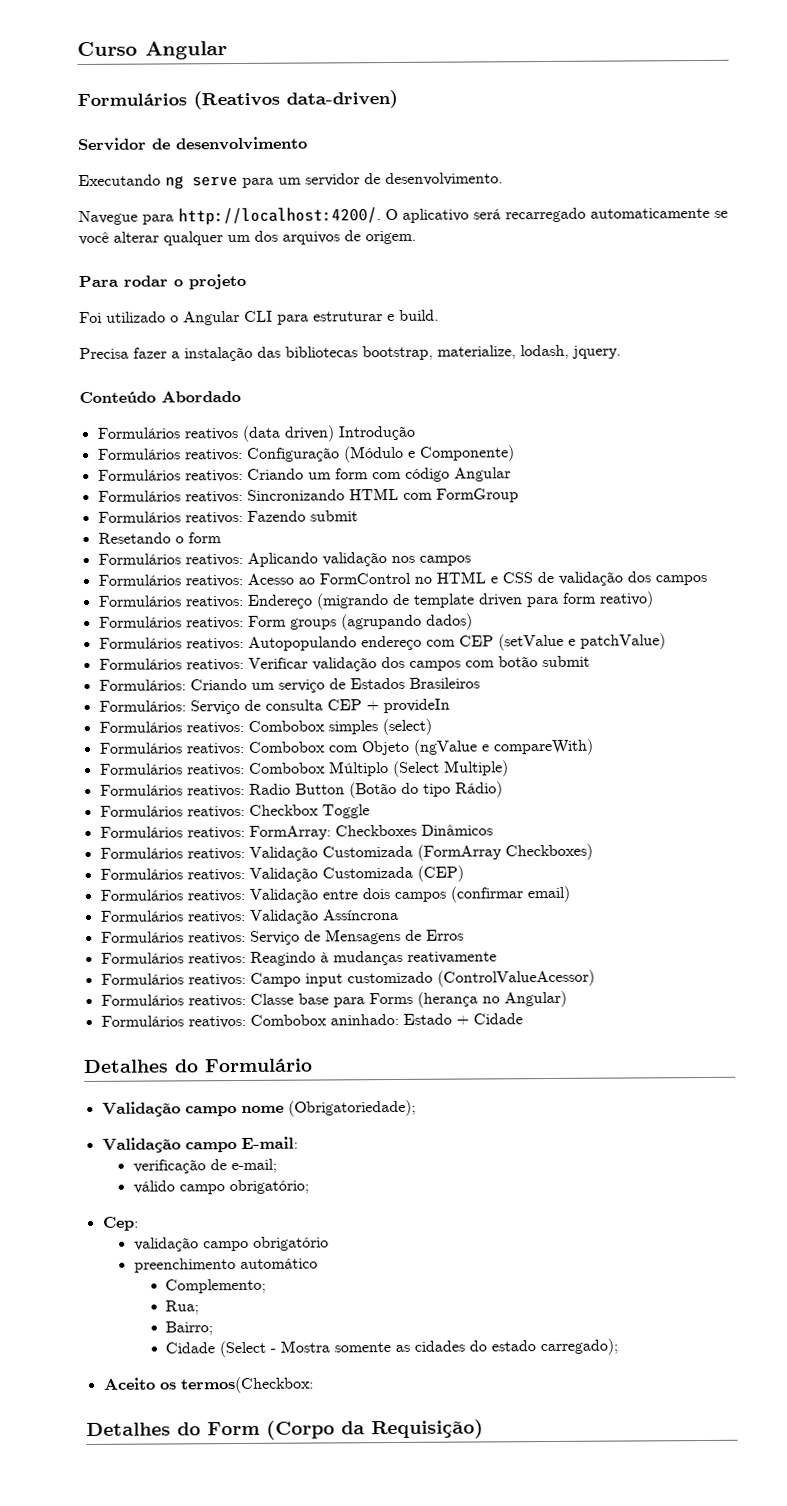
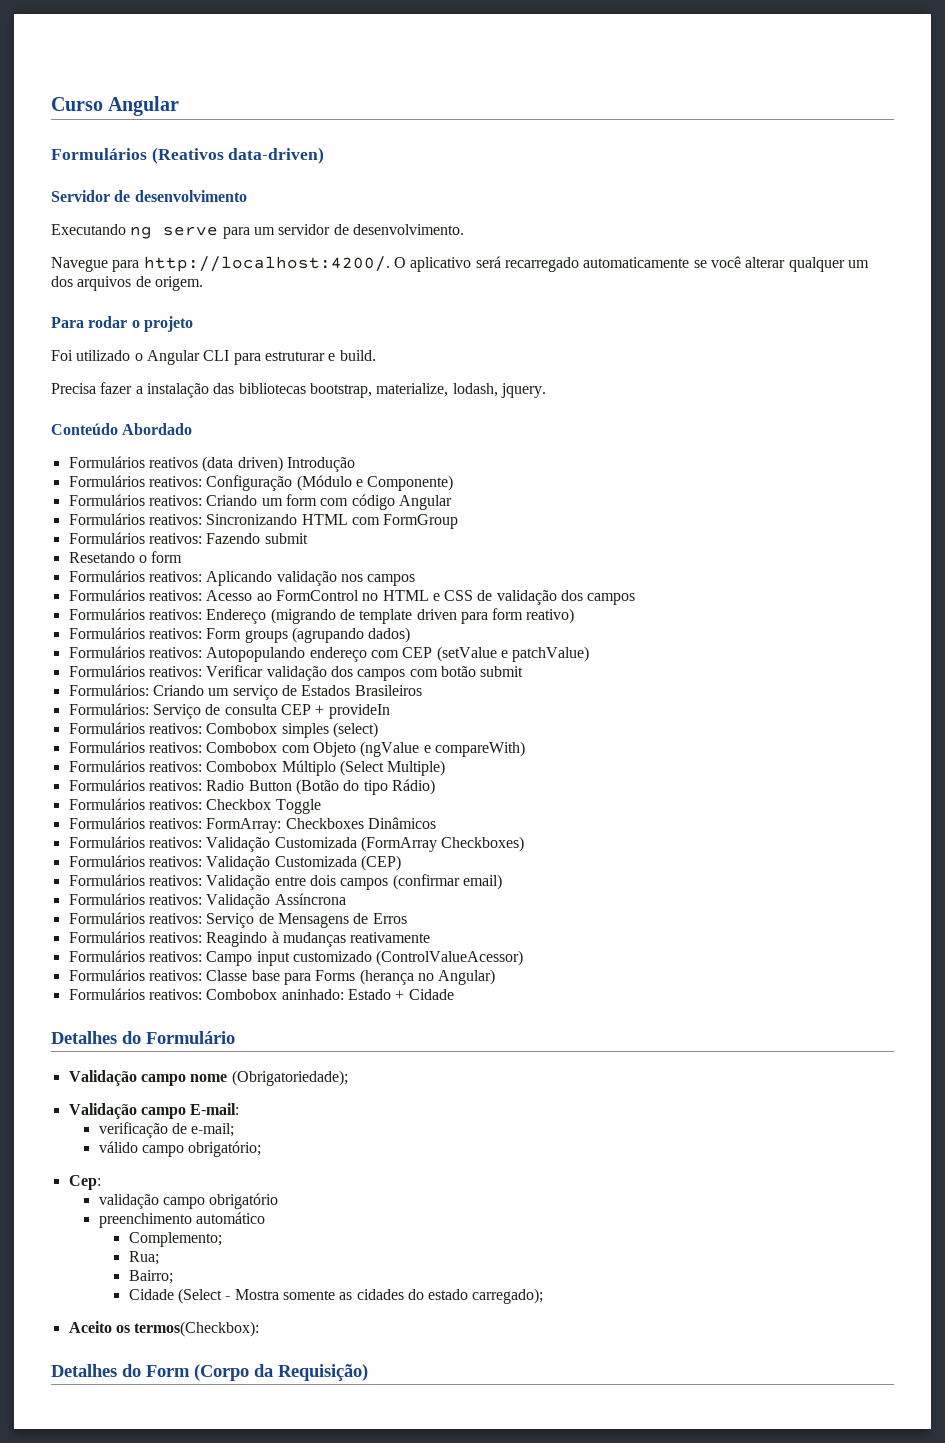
[180,1376,314,1394] termos(Checkbox: -> [134,1321,260,1337] termos(Checkbox):

